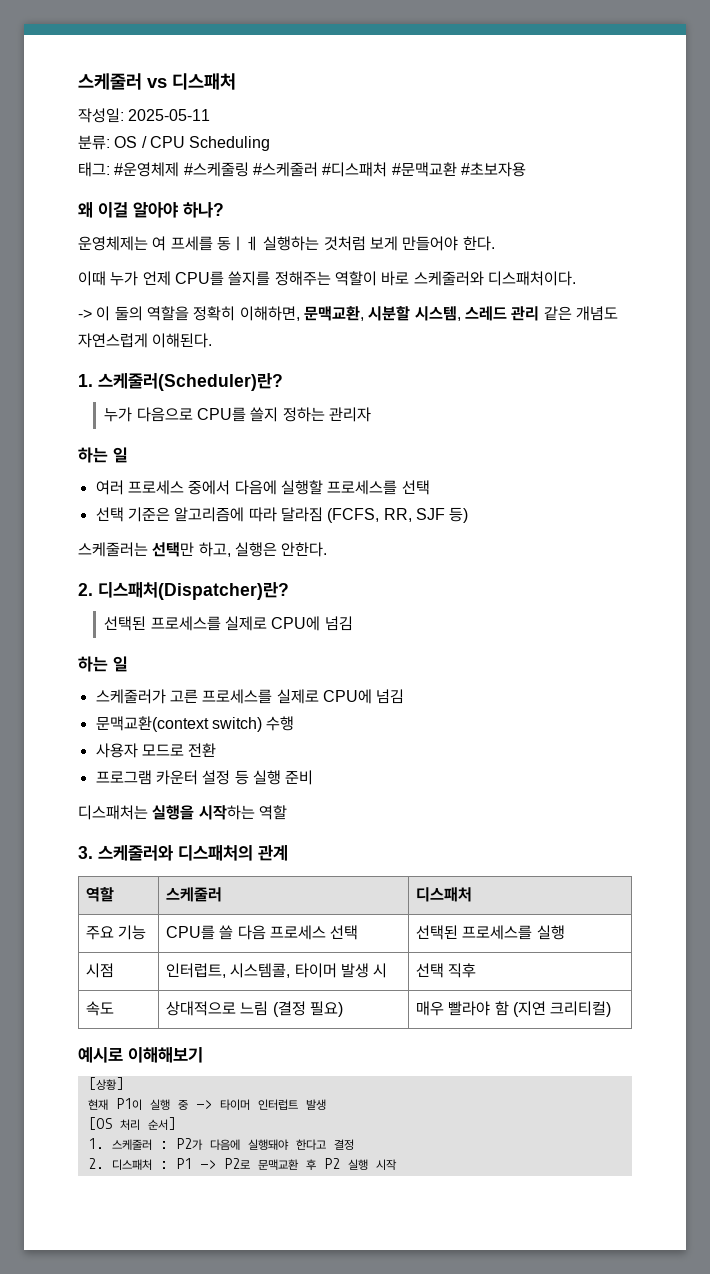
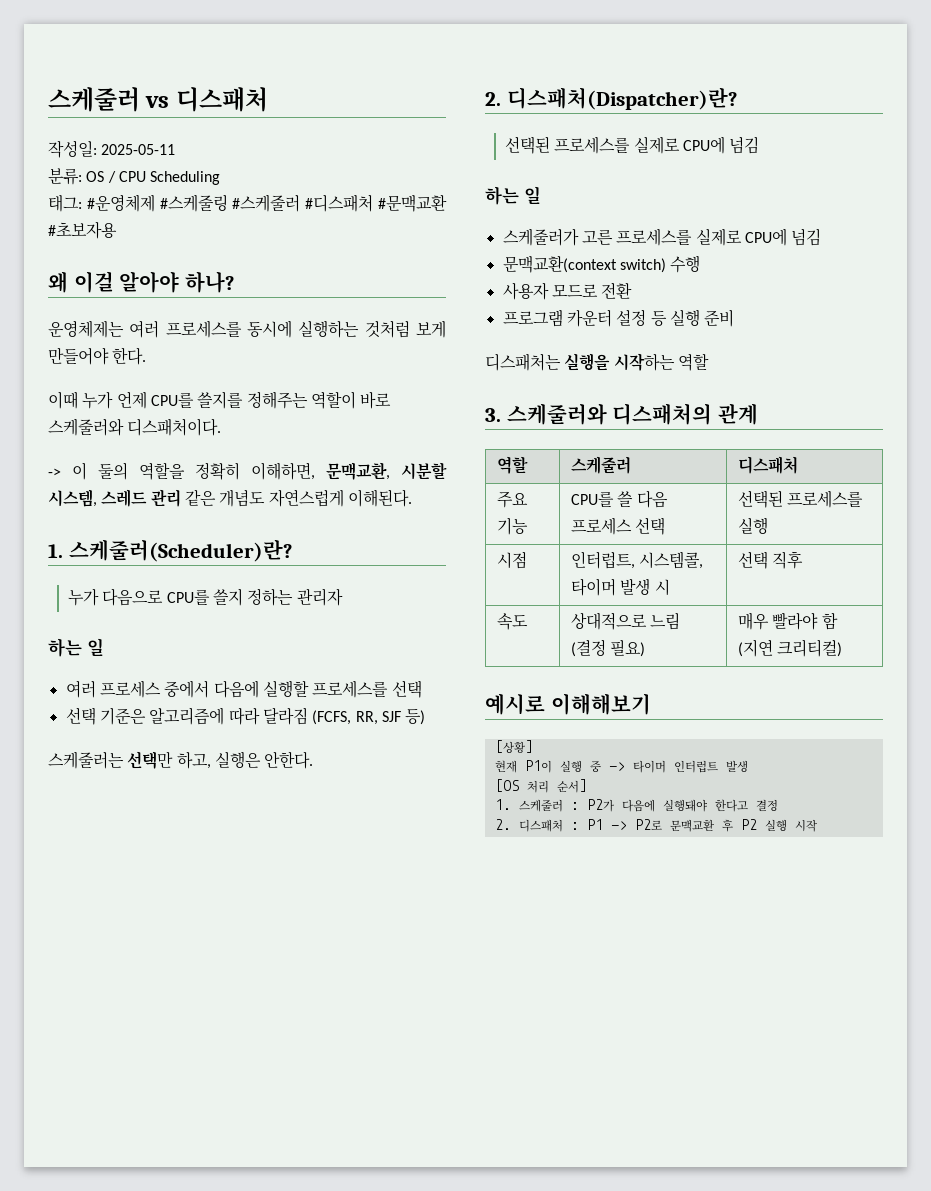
[152,236,259,251] 여 프세를 동ㅣㅔ -> [129,320,292,338] 여러 프로세스를 동시에

